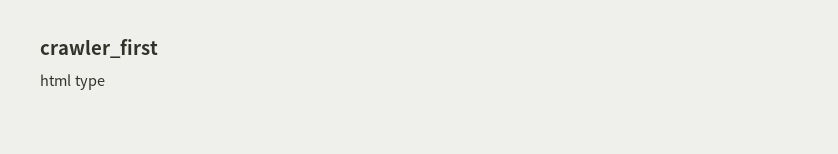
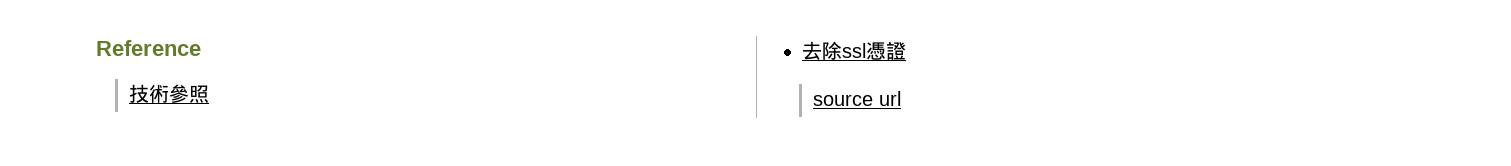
[40,39,158,58] [40,74,105,90] crawler_first // html type -> [96,40,201,56] [129,84,210,103] [802,41,906,60] [813,91,902,106] Reference // 技術參照 // 去除ssl憑證 // source url

